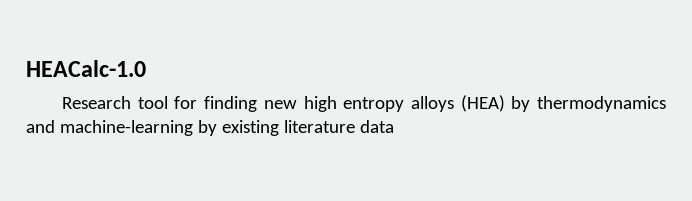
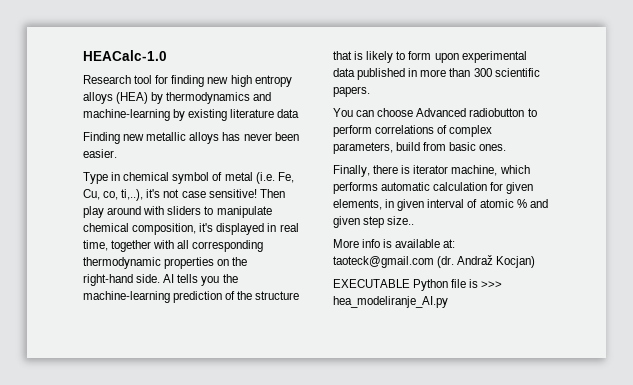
(394, 126) none -> [83,132,299,144] [83,149,117,158] [83,172,294,184] [83,189,285,201] [83,206,272,218] [83,223,299,235] [83,240,264,252] [83,257,248,269] [83,274,238,286] [83,291,300,303] [333,51,527,63] [333,68,540,80] [333,86,370,97] [333,108,537,117] [333,125,493,137] [333,142,507,154] [333,165,530,177] [333,182,534,194] [333,199,548,211] [333,216,415,228] [333,239,456,248] [333,255,536,268] [333,279,503,291] [333,296,448,308] // Finding new metallic alloys has never been easier. // Type in chemical symbol of metal (i.e. Fe, Cu, co, ti,..), it's not case sensitive! Then play around with sliders to manipulate chemical composition, it's displayed in real time, together with all corresponding thermodynamic properties on the right-hand side. AI tells you the machine-learning prediction of the structure that is likely to form upon experimental data published in more than 300 scientific papers. // You can choose Advanced radiobutton to perform correlations of complex parameters, build from basic ones. // Finally, there is iterator machine, which performs automatic calculation for given elements, in given interval of atomic % and given step size.. // More info is available at: taoteck@gmail.com (dr. Andraž Kocjan) // EXECUTABLE Python file is >>> hea_modeliranje_AI.py

